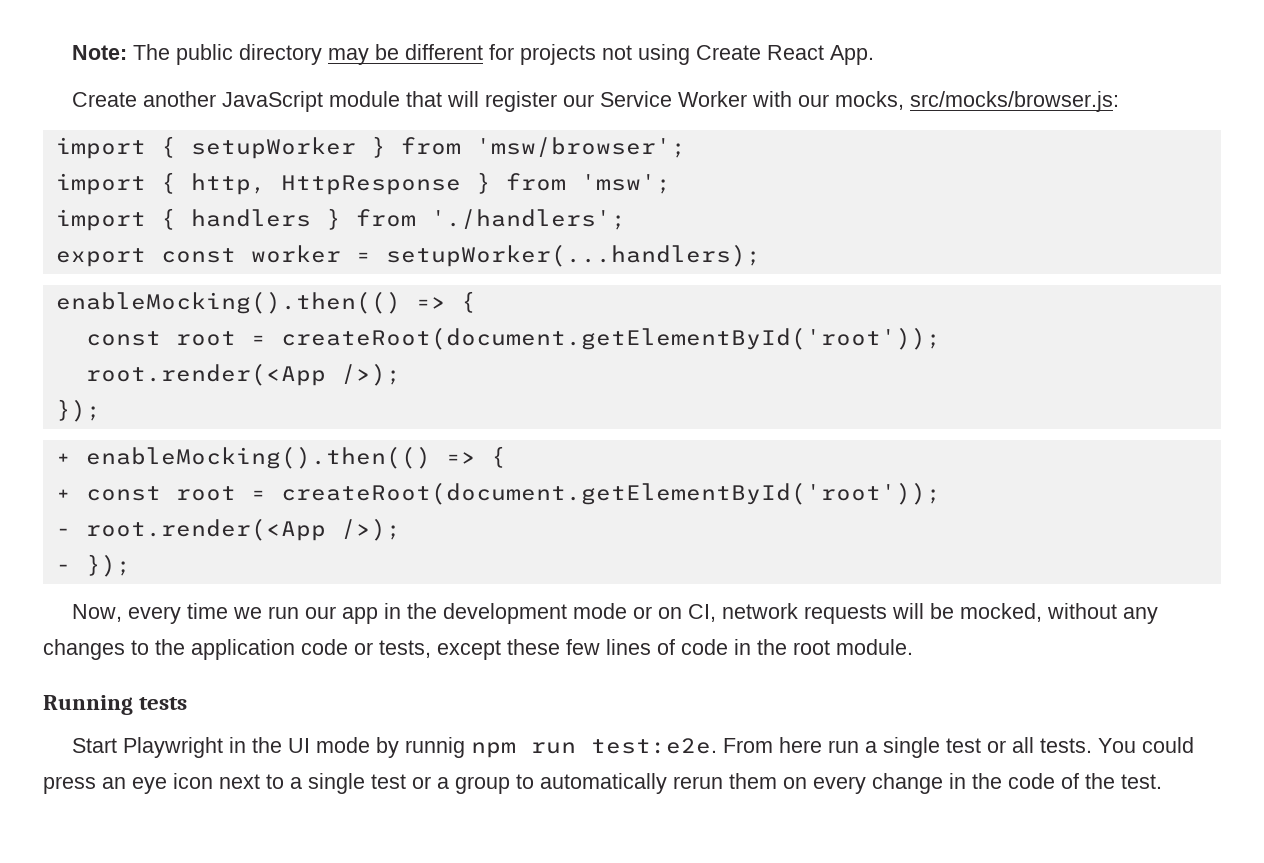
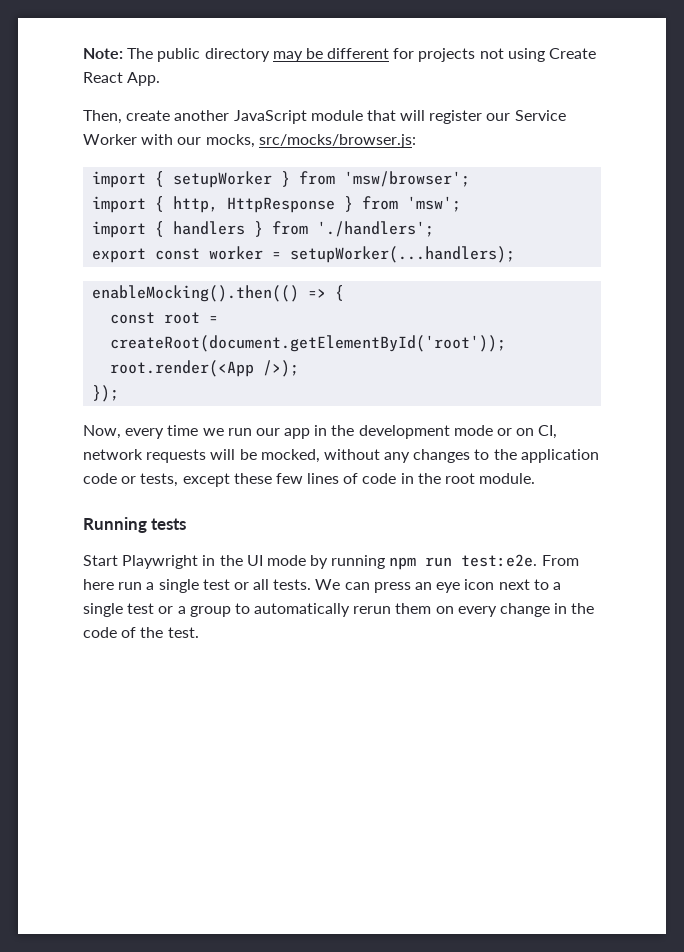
[71,92,137,107] Create -> [83,110,171,124] Then, create
[55,446,506,469] [55,482,941,505] [55,518,401,541] [55,554,131,577] // + enableMocking().then(() => { // + const root = createRoot(document.getElementById('root')); // - root.render(<App />); // - }); -> (120, 393) none
[404,737,465,758] runnig -> [331,555,386,569] running
[1097,737,1194,753] You could -> [315,579,370,590] We can

